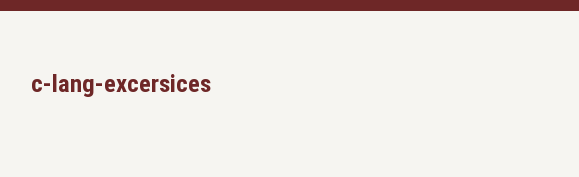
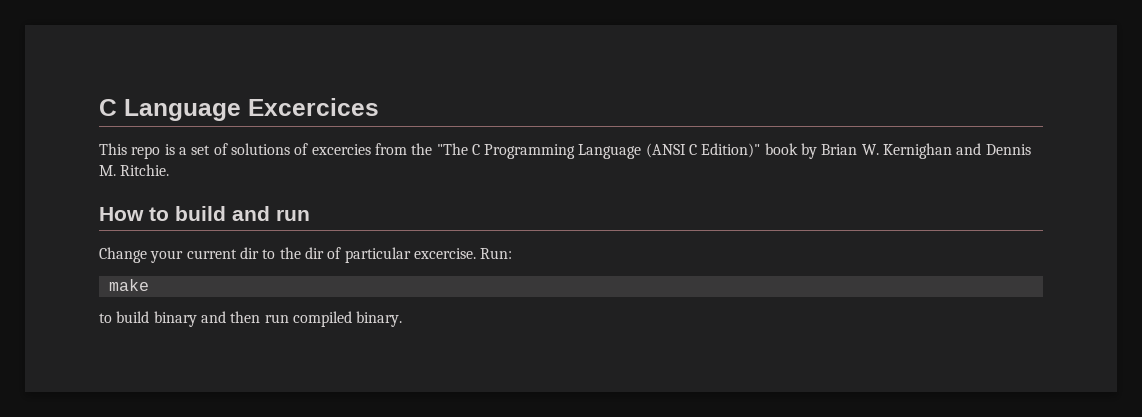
[31,74,211,97] c-lang-excersices -> [99,98,379,121] [99,143,1031,159] [99,164,170,176] [99,206,310,221] [99,247,513,263] [108,279,149,291] [99,311,403,327] C Language Excercices // This repo is a set of solutions of excercies from the "The C Programming Language (ANSI C Edition)" book by Brian W. Kernighan and Dennis M. Ritchie. // How to build and run // Change your current dir to the dir of particular excercise. Run: // make // to build binary and then run compiled binary.

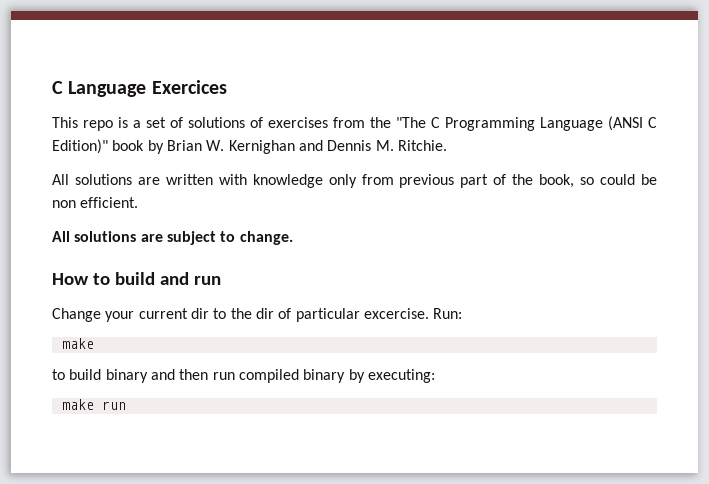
[248,98,379,116] Excercices -> [151,80,227,94] Exercices
[311,144,371,155] excercies -> [268,117,328,128] exercises
(170, 170) none -> [52,174,658,188] [52,197,139,208] [52,231,293,245] // All solutions are written with knowledge only from previous part of the book, so could be non efficient. // All solutions are subject to change.
[356,311,403,327] binary. -> [303,369,435,383] [61,399,126,410] binary by executing: // make run

